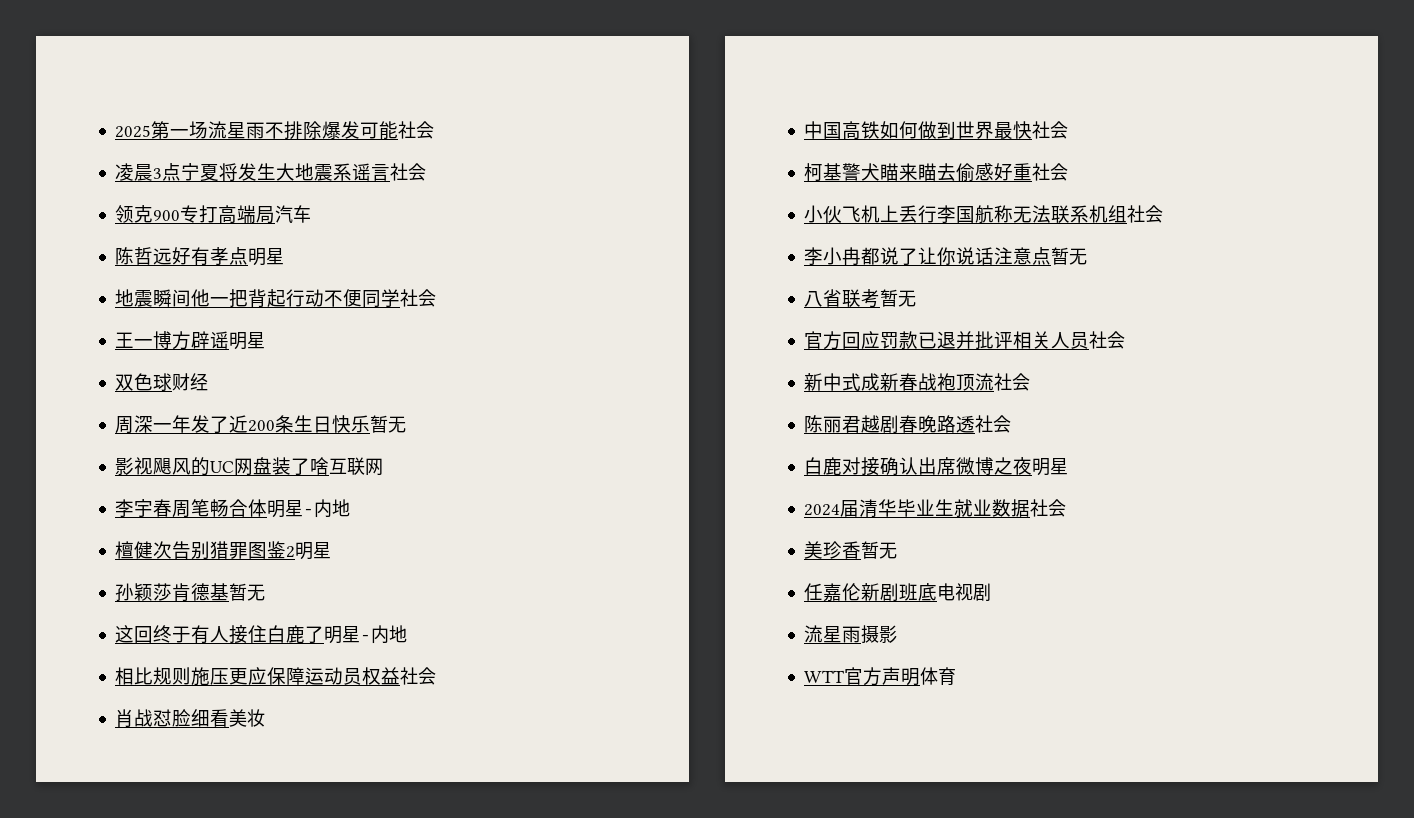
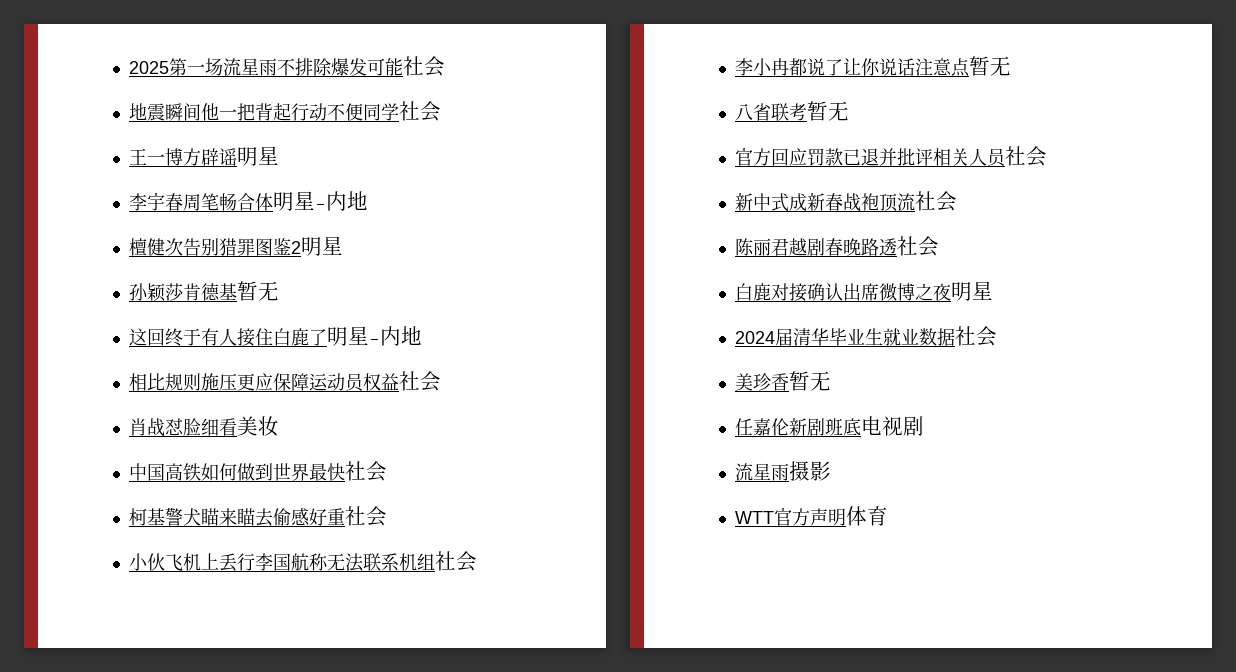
[115,163,427,181] [115,205,312,224] [115,247,285,266] // 凌晨3点宁夏将发生大地震系谣言社会 // 领克900专打高端局汽车 // 陈哲远好有孝点明星 -> (445, 66) none
[115,373,209,391] [115,415,407,434] [115,457,384,476] // 双色球财经 // 周深一年发了近200条生日快乐暂无 // 影视飓风的UC网盘装了啥互联网 -> (279, 155) none

